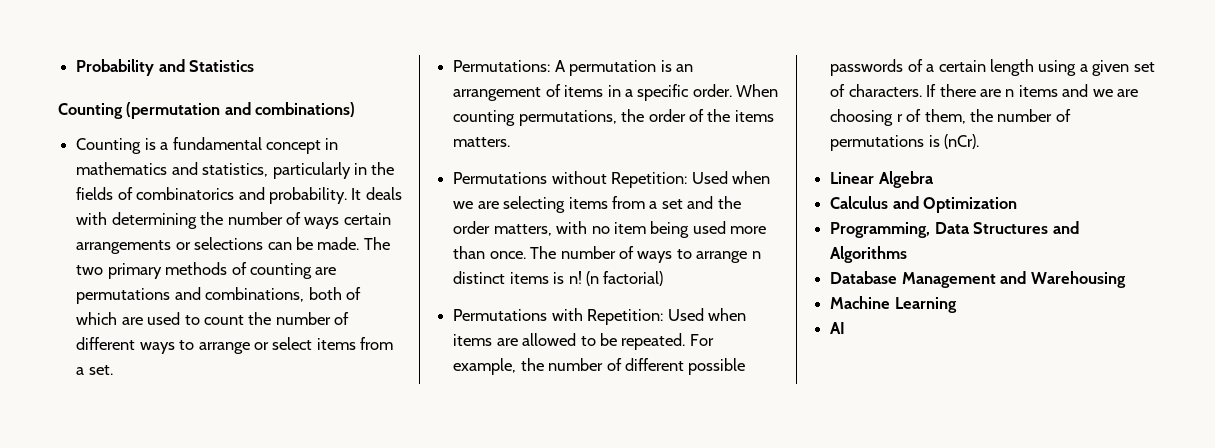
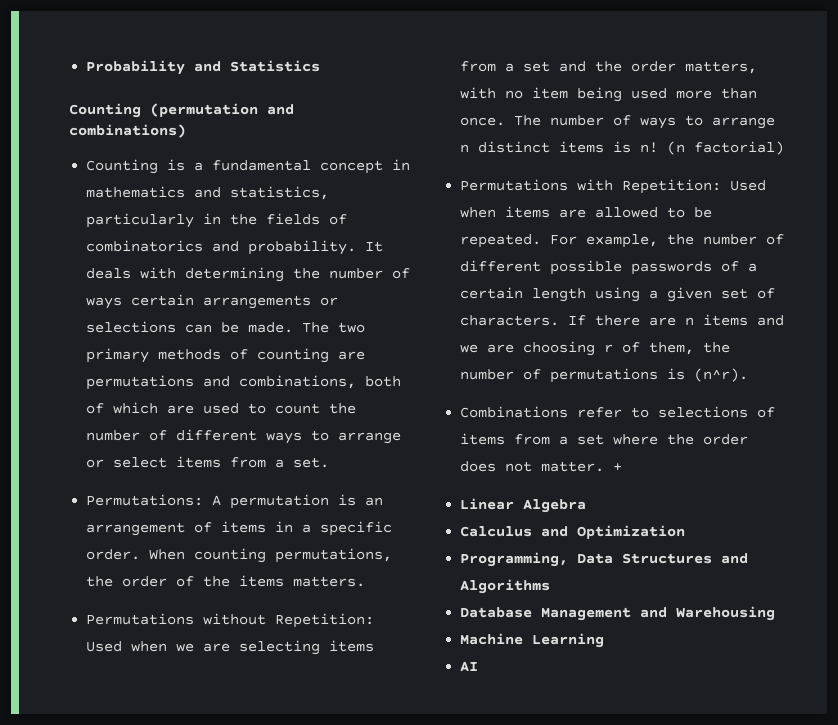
[944,134,980,149] (nCr). -> [694,368,749,382] [460,406,776,418] [460,433,749,445] [460,461,623,472] (n^r). // Combinations refer to selections of items from a set where the order does not matter. +

